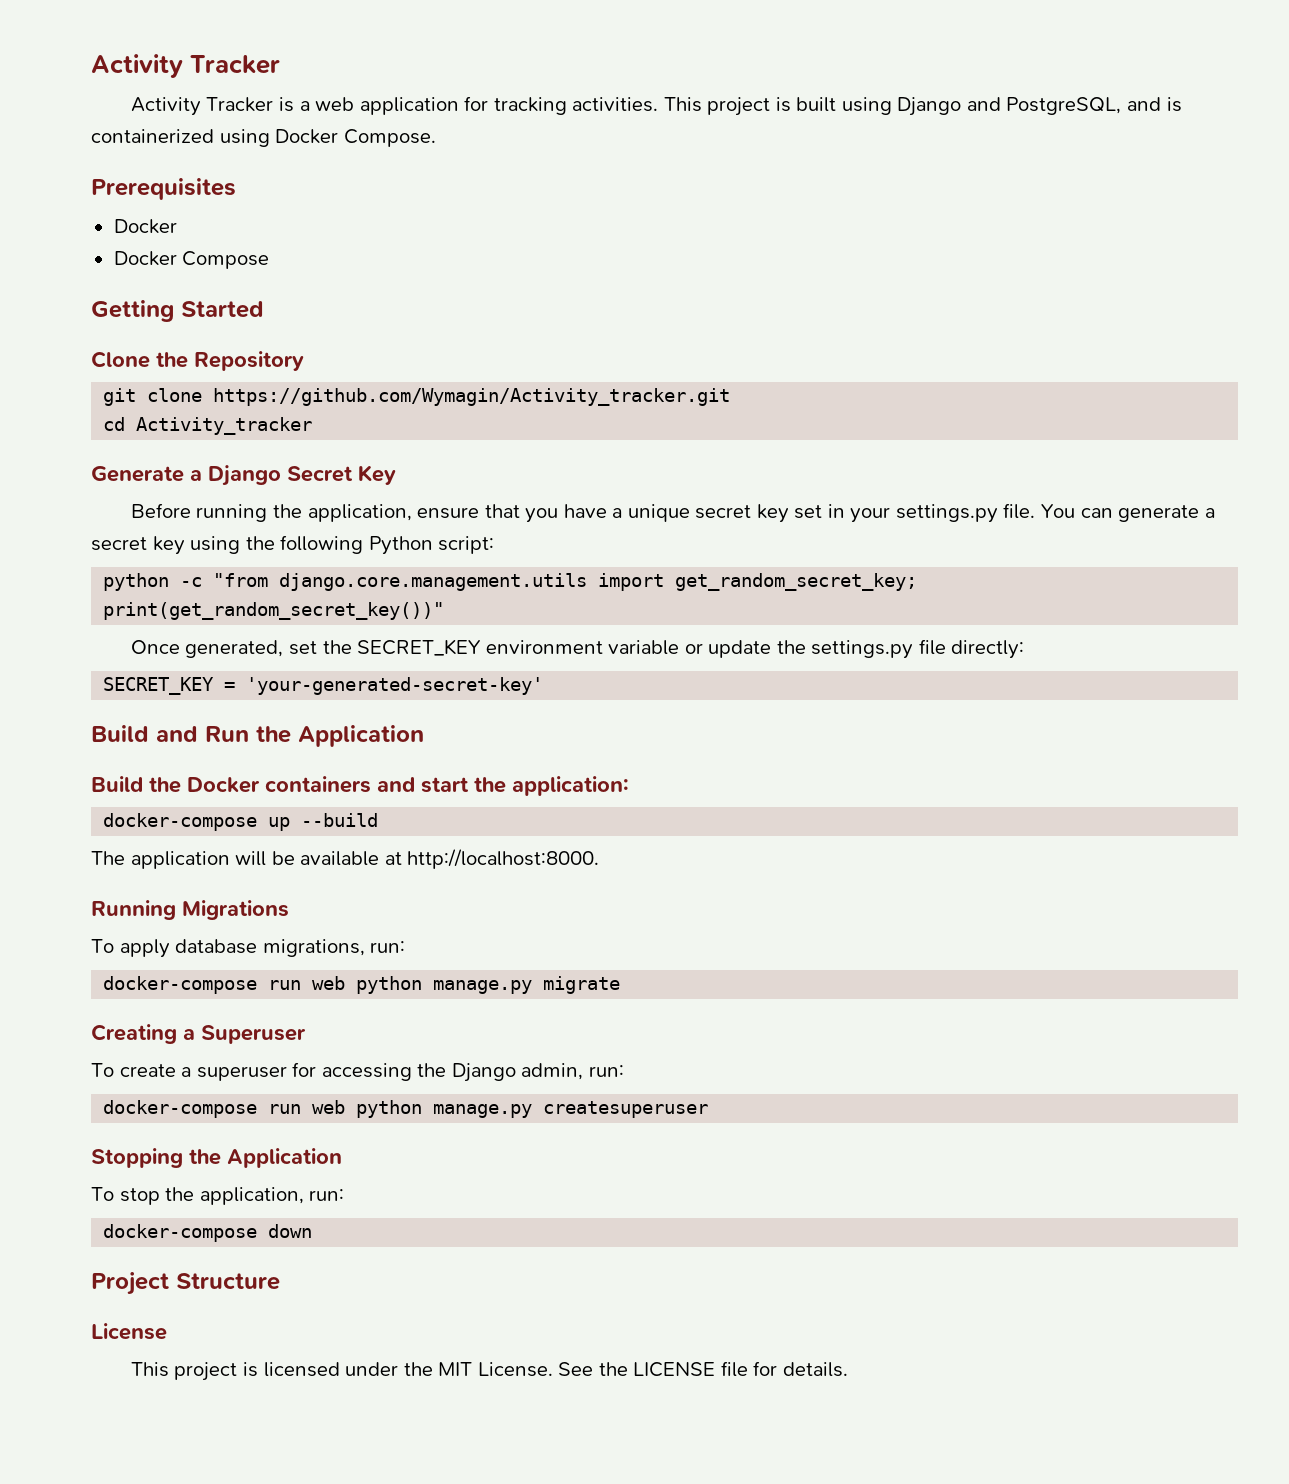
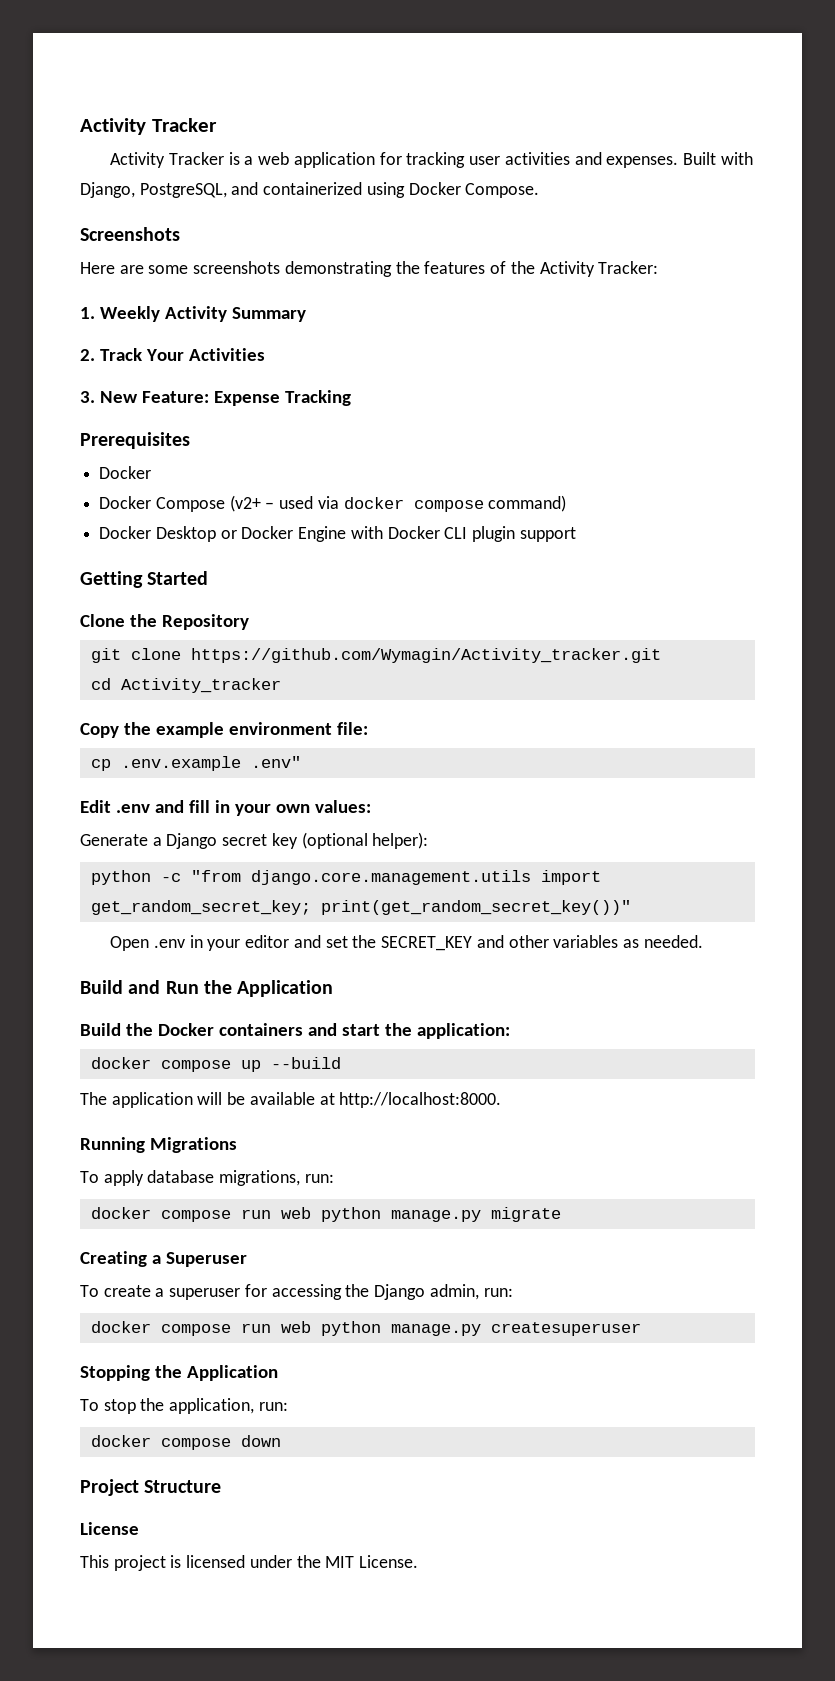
[572,97,1001,116] activities. This project is built using Django and -> [469,152,753,168] [80,182,135,198] user activities and expenses. Built with Django,
[1166,97,1182,112] is -> (259, 188) none
[91,178,236,200] [113,219,177,234] [113,251,270,269] Prerequisites // Docker // Docker Compose -> [80,227,180,241] [80,261,659,277] [80,306,306,322] [80,348,265,361] [80,390,351,406] [80,432,190,449] [99,466,152,479] [99,495,567,512] [99,526,576,542] Screenshots // Here are some screenshots demonstrating the features of the Activity Tracker: // 1. Weekly Activity Summary // 2. Track Your Activities // 3. New Feature: Expense Tracking // Prerequisites // Docker // Docker Compose (v2+ – used via docker compose command) // Docker Desktop or Docker Engine with Docker CLI plugin support
[91,465,396,486] [130,503,1215,523] [91,535,495,555] Generate a Django Secret Key // Before running the application, ensure that you have a unique secret key set in your settings.py file. You can generate a secret key using the following Python script: -> [80,722,368,738] [90,756,301,771] [80,800,371,816] [80,832,429,849] Copy the example environment file: // cp .env.example .env" // Edit .env and fill in your own values: // Generate a Django secret key (optional helper):
[130,639,1025,659] [103,677,544,695] Once generated, set the SECRET_KEY environment variable or update the settings.py file directly: // SECRET_KEY = 'your-generated-secret-key' -> [110,935,703,951] Open .env in your editor and set the SECRET_KEY and other variables as needed.
[103,813,258,831] docker-compose -> [90,1057,231,1072] docker compose
[103,976,258,994] docker-compose -> [90,1207,231,1222] docker compose
[103,1100,258,1118] docker-compose -> [90,1321,231,1336] docker compose
[103,1224,258,1242] docker-compose -> [90,1435,231,1450] docker compose
[558,1361,848,1377] See the LICENSE file for details. -> (419, 1561) none

